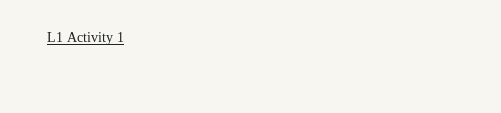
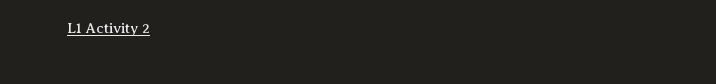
[117,32,124,42] 1 -> [142,24,150,33] 2

